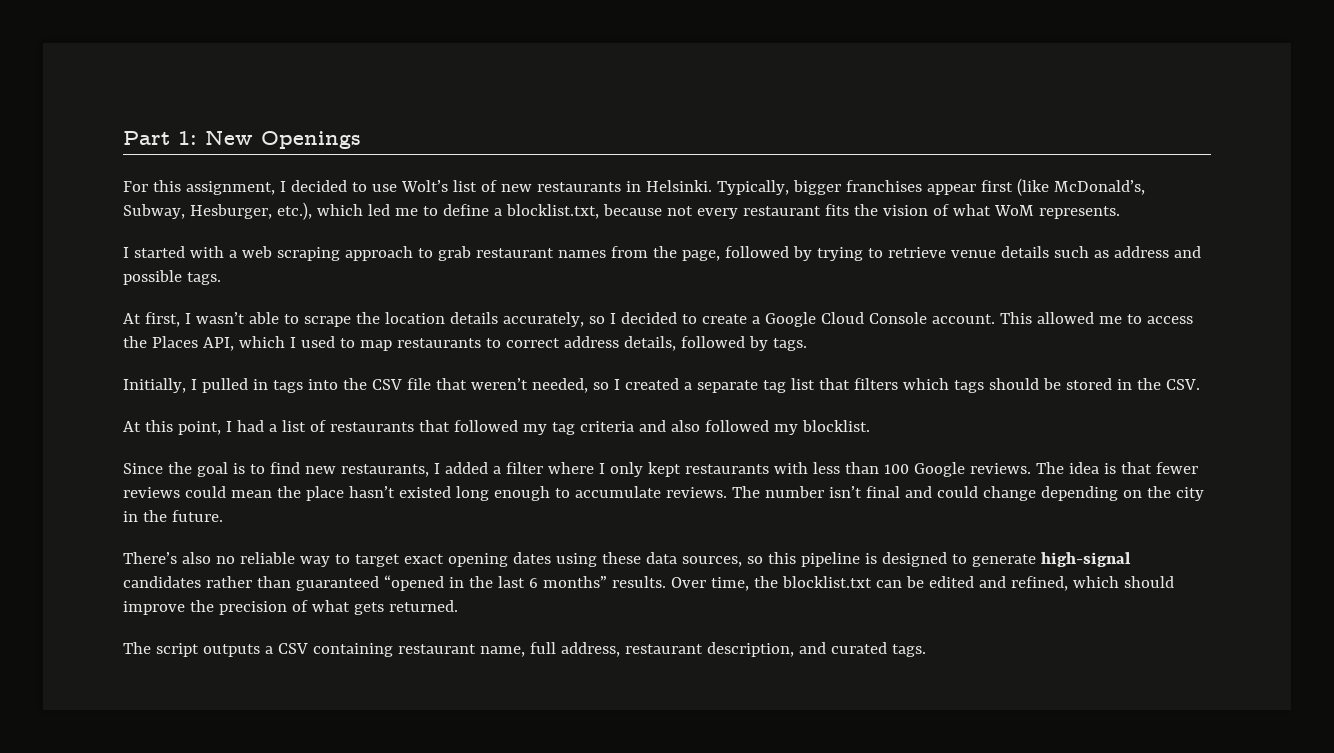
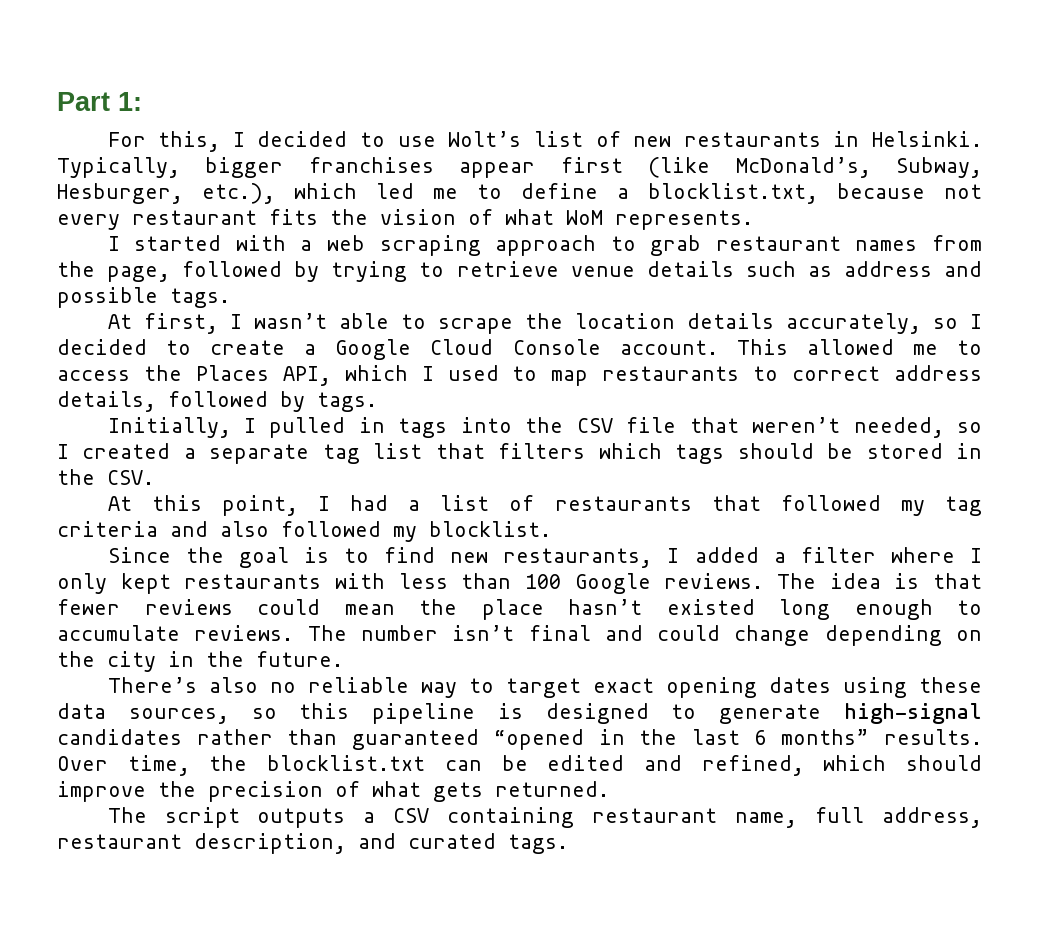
[205,130,361,149] New Openings -> (142, 101) none
[152,180,275,195] this assignment, -> [158,131,221,152] this,

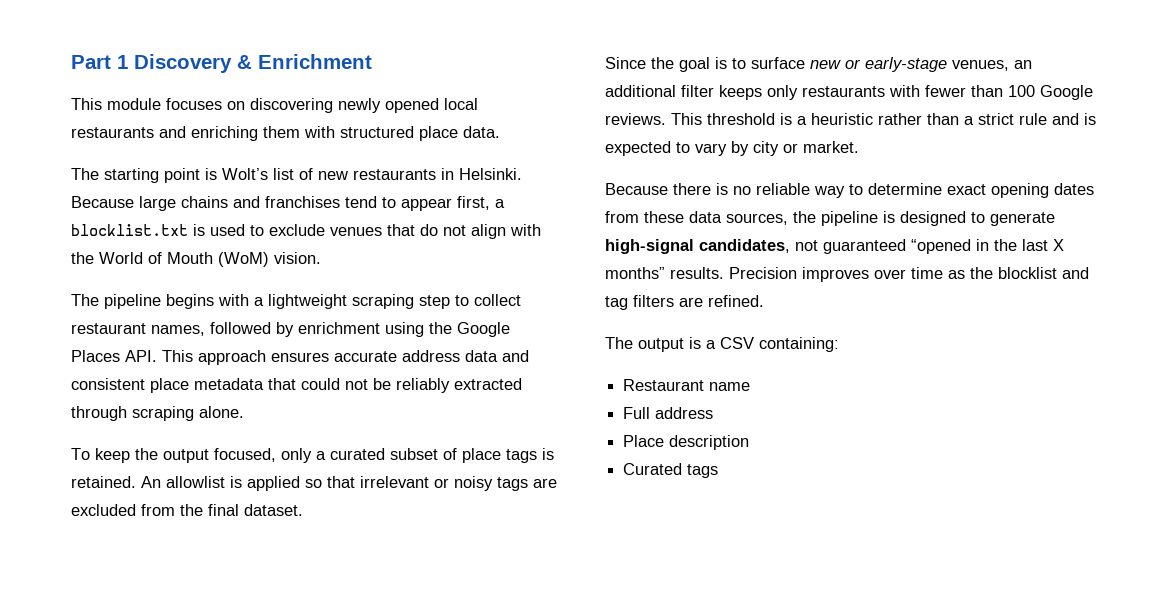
[118,92,142,111] [107,131,436,152] 1: // For this, I decided to use -> [117,54,372,73] [71,98,478,113] [71,126,500,141] [71,168,217,183] 1 Discovery & Enrichment // This module focuses on discovering newly opened local restaurants and enriching them with structured place data. // The starting point is
[57,157,983,178] [57,183,982,204] [57,209,753,230] [107,235,983,256] [57,261,983,282] [57,287,230,308] [107,313,982,334] [57,339,983,360] [57,365,982,386] [57,391,377,412] [107,417,983,438] [57,443,982,464] [57,469,154,485] [107,495,983,516] [57,521,551,542] Typically, bigger franchises appear first (like McDonald’s, Subway, Hesburger, etc.), which led me to define a blocklist.txt, because not every restaurant fits the vision of what WoM represents. // I started with a web scraping approach to grab restaurant names from the page, followed by trying to retrieve venue details such as address and possible tags. // At first, I wasn’t able to scrape the location details accurately, so I decided to create a Google Cloud Console account. This allowed me to access the Places API, which I used to map restaurants to correct address details, followed by tags. // Initially, I pulled in tags into the CSV file that weren’t needed, so I created a separate tag list that filters which tags should be stored in the CSV. // At this point, I had a list of restaurants that followed my tag criteria and also followed my blocklist. -> [71,196,505,211] [71,224,541,239] [71,252,321,267] [71,294,521,309] [71,322,510,337] [71,350,529,365] [71,378,522,393] [71,406,244,421] [71,448,554,463] [71,476,557,491] [71,504,303,516] Because large chains and franchises tend to appear first, a blocklist.txt is used to exclude venues that do not align with the World of Mouth (WoM) vision. // The pipeline begins with a lightweight scraping step to collect restaurant names, followed by enrichment using the Google Places API. This approach ensures accurate address data and consistent place metadata that could not be reliably extracted through scraping alone. // To keep the output focused, only a curated subset of place tags is retained. An allowlist is applied so that irrelevant or noisy tags are excluded from the final dataset.
[384,547,983,568] [57,573,171,594] find new restaurants, I added a filter where I only kept -> [751,57,1032,72] [605,85,798,100] surface new or early-stage venues, an additional filter keeps only
[398,573,448,589] less -> [925,85,966,97] fewer
[777,573,982,589] [57,599,982,620] [57,625,982,646] [57,651,343,672] [107,677,258,693] The idea is that fewer reviews could mean the place hasn’t existed long enough to accumulate reviews. The number isn’t final and could change depending on the city in the future. // There’s also -> [671,113,1096,125] [605,141,859,156] [605,183,728,195] This threshold is a heuristic rather than a strict rule and is expected to vary by city or market. // Because there is
[505,678,581,698] target -> [868,183,942,195] determine
[842,677,907,698] using -> [605,211,639,223] from
[251,703,350,719] so this -> [793,211,816,223] the
[57,729,338,745] candidates rather than -> [699,239,818,253] candidates, not
[754,730,767,745] 6 -> [1053,239,1064,251] X
[57,755,983,776] [57,781,609,802] [107,807,983,828] [57,833,568,854] Over time, the blocklist.txt can be edited and refined, which should improve the precision of what gets returned. // The script outputs a CSV containing restaurant name, full address, restaurant description, and curated tags. -> [729,267,1089,282] [605,295,764,310] [605,337,839,352] [623,379,751,391] [623,407,714,419] [623,435,750,450] [623,463,719,478] Precision improves over time as the blocklist and tag filters are refined. // The output is a CSV containing: // Restaurant name // Full address // Place description // Curated tags

